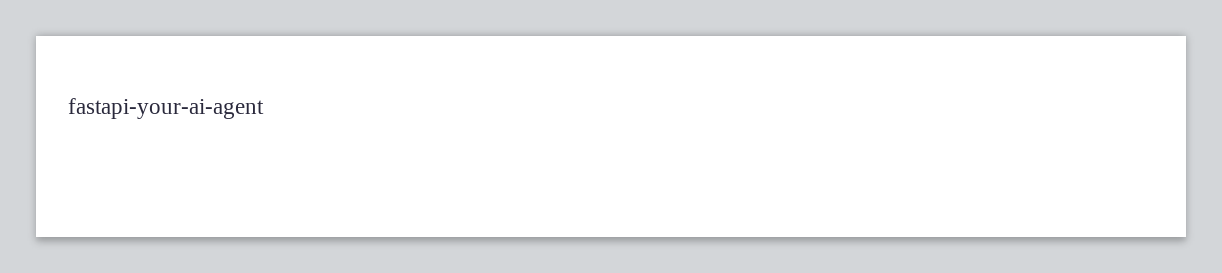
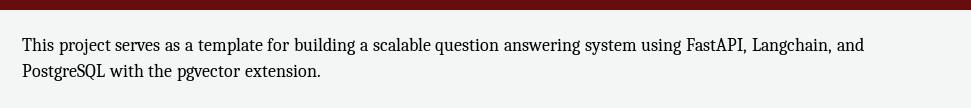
[68,98,264,119] fastapi-your-ai-agent -> [22,37,864,55] [22,63,321,81] This project serves as a template for building a scalable question answering system using FastAPI, Langchain, and PostgreSQL with the pgvector extension.

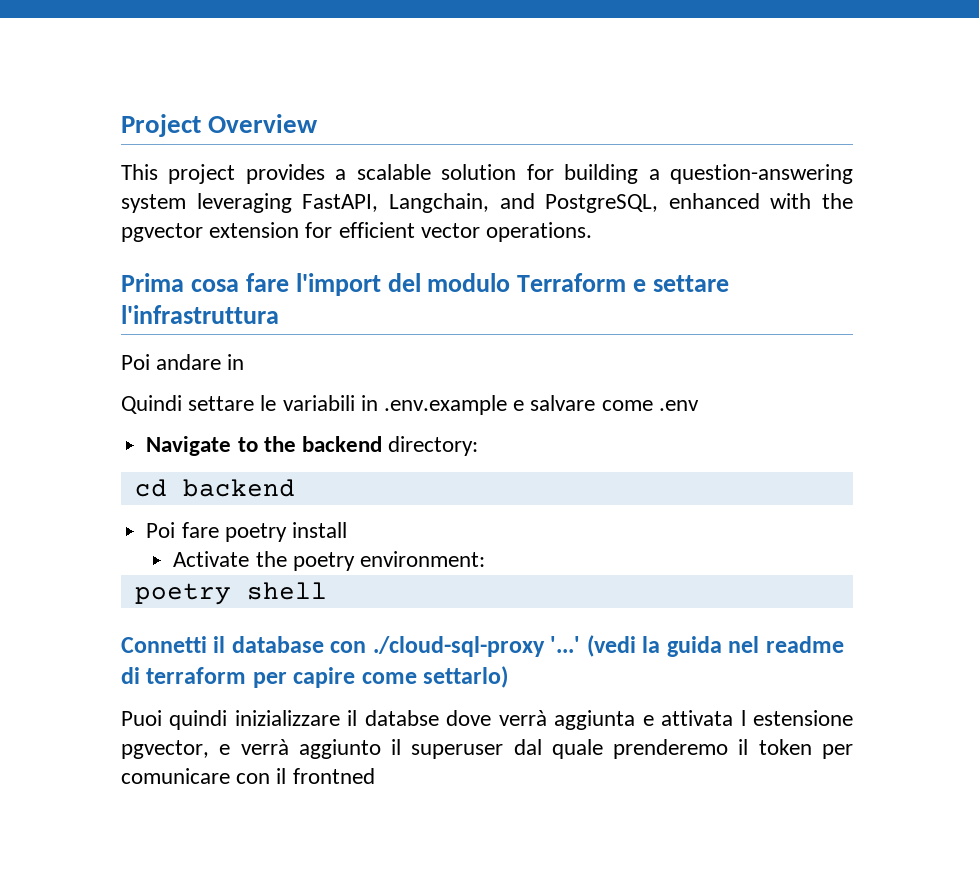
[22,37,683,55] This project serves as a template for building a scalable question answering system using -> [121,114,319,137] [121,164,853,184] [121,193,292,213] Project Overview // This project provides a scalable solution for building a question-answering system leveraging
[22,64,105,81] PostgreSQL -> [545,193,760,213] PostgreSQL, enhanced
[244,64,321,77] extension. -> [209,222,593,242] [121,273,730,296] [121,305,279,324] [121,354,245,370] [121,395,699,415] [146,436,479,456] [134,479,295,497] [146,522,347,542] [173,551,485,571] [134,582,327,605] [121,635,844,657] [121,666,509,688] [121,710,853,730] [121,739,853,759] [121,768,375,784] extension for efficient vector operations. // Prima cosa fare l'import del modulo Terraform e settare l'infrastruttura // Poi andare in // Quindi settare le variabili in .env.example e salvare come .env // Navigate to the backend directory: // cd backend // Poi fare poetry install // Activate the poetry environment: // poetry shell // Connetti il database con ./cloud-sql-proxy '...' (vedi la guida nel readme di terraform per capire come settarlo) // Puoi quindi inizializzare il databse dove verrà aggiunta e attivata l estensione pgvector, e verrà aggiunto il superuser dal quale prenderemo il token per comunicare con il frontned

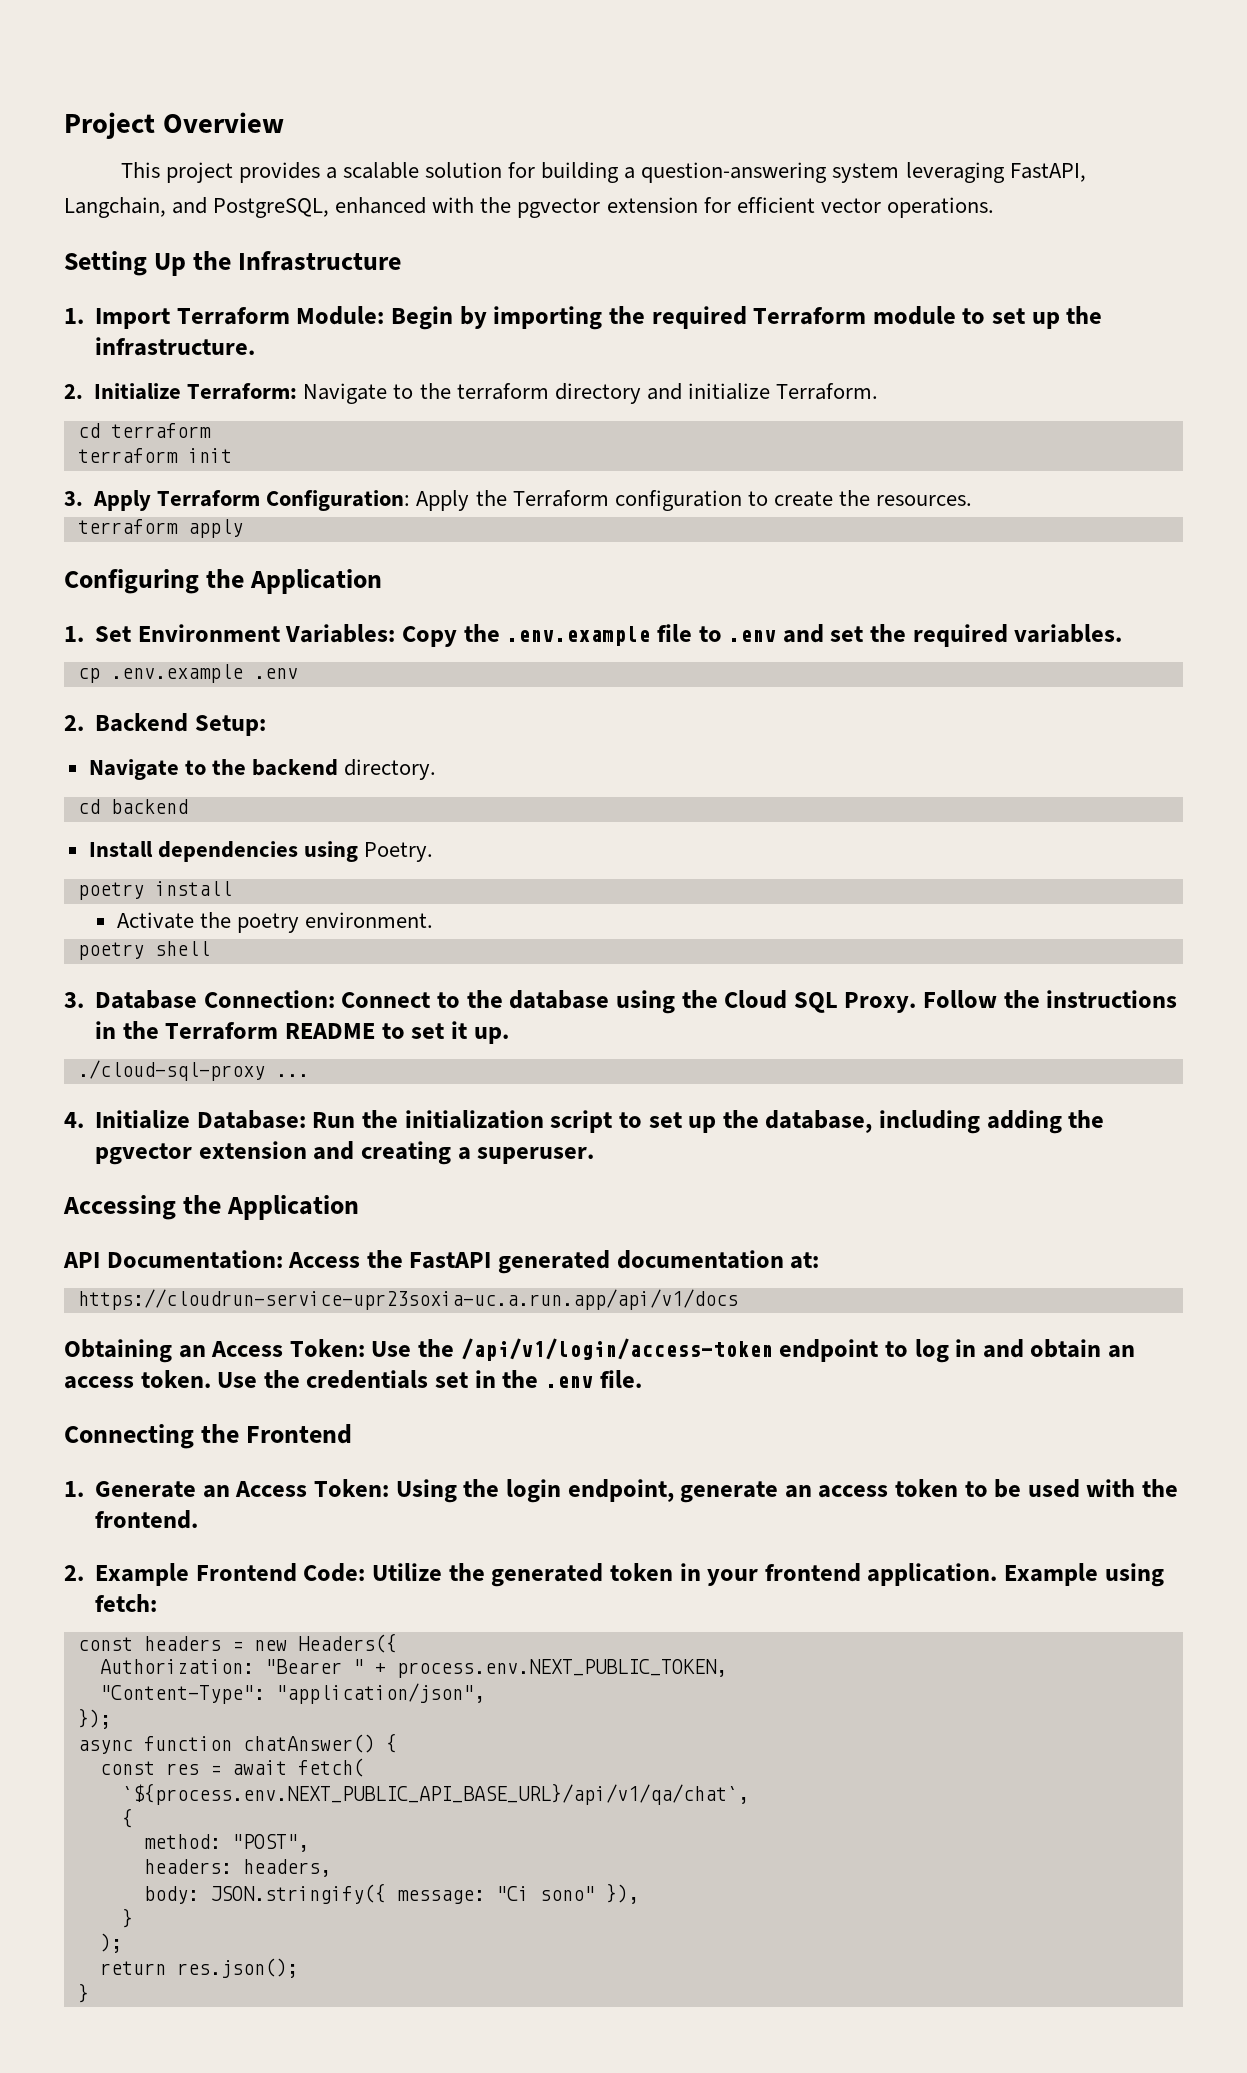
[121,273,730,296] [121,305,279,324] [121,354,245,370] [121,395,699,415] Prima cosa fare l'import del modulo Terraform e settare l'infrastruttura // Poi andare in // Quindi settare le variabili in .env.example e salvare come .env -> [64,251,402,276] [64,306,1103,330] [95,337,256,356] [64,383,878,404] [77,423,211,438] [77,448,232,463] [64,490,973,511] [77,519,243,538] [64,569,383,594] [64,624,1123,647] [77,664,298,683] [64,713,266,736] Setting Up the Infrastructure // 1. Import Terraform Module: Begin by importing the required Terraform module to set up the infrastructure. // 2. Initialize Terraform: Navigate to the terraform directory and initialize Terraform. // cd terraform // terraform init // 3. Apply Terraform Configuration: Apply the Terraform configuration to create the resources. // terraform apply // Configuring the Application // 1. Set Environment Variables: Copy the .env.example file to .env and set the required variables. // cp .env.example .env // 2. Backend Setup:
[388,436,479,456] directory: -> [344,759,437,780] directory.
[146,522,219,538] Poi fare -> [88,841,433,862] Install dependencies using Poetry. //
[359,551,485,567] environment: -> [305,912,434,928] environment.
[121,635,844,657] [121,666,509,688] [121,710,853,730] [121,739,853,759] [121,768,375,784] Connetti il database con ./cloud-sql-proxy '...' (vedi la guida nel readme di terraform per capire come settarlo) // Puoi quindi inizializzare il databse dove verrà aggiunta e attivata l estensione pgvector, e verrà aggiunto il superuser dal quale prenderemo il token per comunicare con il frontned -> [64,990,1178,1014] [95,1021,509,1044] [77,1060,309,1081] [64,1110,1105,1134] [95,1141,595,1165] [63,1195,360,1220] [63,1250,820,1274] [77,1289,738,1310] [64,1338,1135,1363] [64,1370,642,1389] [64,1424,353,1449] [64,1479,1179,1503] [95,1510,199,1529] [64,1563,1164,1587] [95,1594,158,1612] [77,1633,397,1653] [99,1659,727,1678] [99,1683,485,1704] [77,1708,111,1729] [77,1733,397,1754] [99,1758,364,1777] [121,1783,749,1805] [121,1808,133,1828] [143,1834,309,1852] [143,1859,331,1877] [143,1883,639,1904] [121,1908,133,1928] [99,1933,122,1953] [99,1958,298,1978] [77,1983,89,2003] 3. Database Connection: Connect to the database using the Cloud SQL Proxy. Follow the instructions in the Terraform README to set it up. // ./cloud-sql-proxy ... // 4. Initialize Database: Run the initialization script to set up the database, including adding the pgvector extension and creating a superuser. // Accessing the Application // API Documentation: Access the FastAPI generated documentation at: // https://cloudrun-service-upr23soxia-uc.a.run.app/api/v1/docs // Obtaining an Access Token: Use the /api/v1/login/access-token endpoint to log in and obtain an access token. Use the credentials set in the .env file. // Connecting the Frontend // 1. Generate an Access Token: Using the login endpoint, generate an access token to be used with the frontend. // 2. Example Frontend Code: Utilize the generated token in your frontend application. Example using fetch: // const headers = new Headers({ // Authorization: "Bearer " + process.env.NEXT_PUBLIC_TOKEN, // "Content-Type": "application/json", // }); // async function chatAnswer() { // const res = await fetch( // `${process.env.NEXT_PUBLIC_API_BASE_URL}/api/v1/qa/chat`, // { // method: "POST", // headers: headers, // body: JSON.stringify({ message: "Ci sono" }), // } // ); // return res.json(); // }

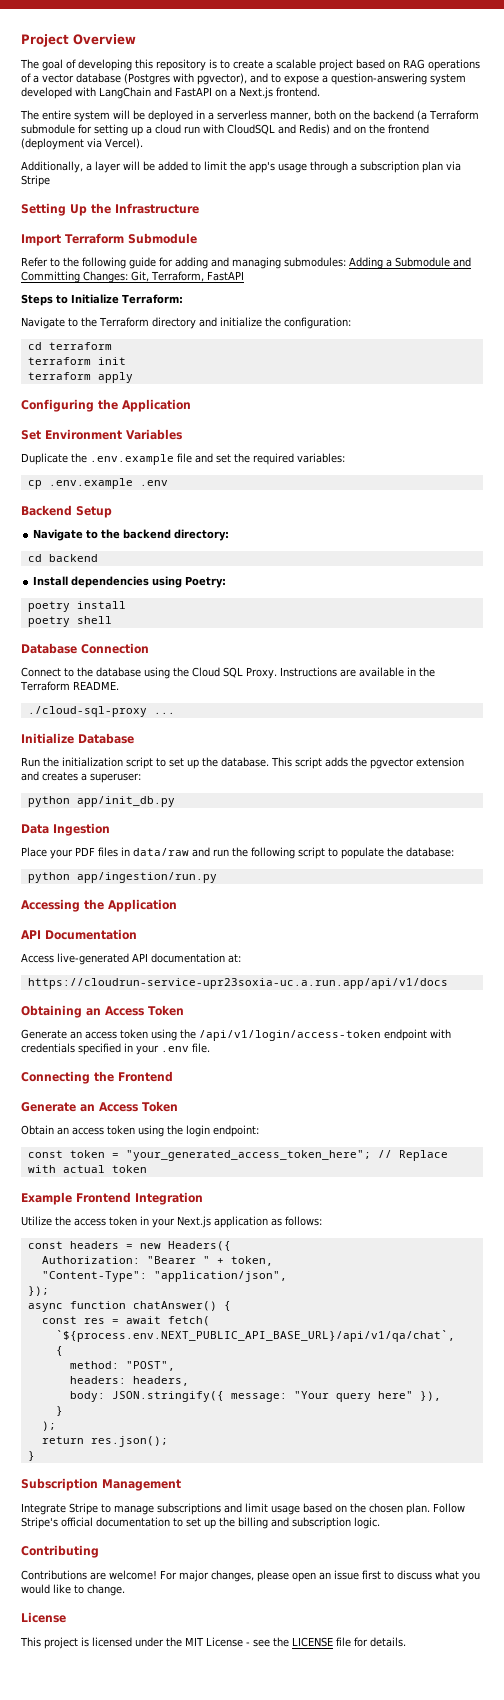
[120,162,1086,183] [64,197,994,218] This project provides a scalable solution for building a question-answering system leveraging FastAPI, Langchain, and PostgreSQL, enhanced with the pgvector extension for efficient vector operations. -> [20,59,480,71] [21,73,466,85] [21,87,320,99] [20,110,479,122] [21,124,429,136] [21,138,143,150] [21,161,461,173] [21,175,50,187] The goal of developing this repository is to create a scalable project based on RAG operations of a vector database (Postgres with pgvector), and to expose a question-answering system developed with LangChain and FastAPI on a Next.js frontend. // The entire system will be deployed in a serverless manner, both on the backend (a Terraform submodule for setting up a cloud run with CloudSQL and Redis) and on the frontend (deployment via Vercel). // Additionally, a layer will be added to limit the app's usage through a subscription plan via Stripe
[64,308,84,324] 1. -> (199, 208) none
[296,306,1103,330] [95,337,256,356] [64,384,83,399] Module: Begin by importing the required Terraform module to set up the infrastructure. // 2. -> [127,233,197,244] [21,257,471,269] [21,271,244,283] [21,294,68,306] Submodule // Refer to the following guide for adding and managing submodules: Adding a Submodule and Committing Changes: Git, Terraform, FastAPI // Steps to
[303,383,549,404] Navigate to the terraform -> [21,317,149,329] // Navigate to the Terraform
[775,383,878,400] Terraform. -> [264,317,351,329] the configuration:
[64,490,973,511] // 3. Apply Terraform Configuration: Apply the Terraform configuration to create the resources. -> (126, 361) none
[64,626,84,642] 1. -> (191, 405) none
[285,624,458,647] Variables: Copy -> [126,429,182,440] [21,453,68,465] Variables // Duplicate
[698,626,777,642] to .env -> (192, 458) none
[1014,624,1123,643] variables. -> [297,453,345,463] variables:
[64,713,266,736] 2. Backend Setup: -> [21,505,112,518] Backend Setup
[344,759,437,780] directory. -> [174,529,230,541] directory:
[363,842,433,862] Poetry. -> [185,576,227,588] Poetry:
[116,912,434,933] // Activate the poetry environment. -> (126, 605) none
[64,990,335,1009] 3. Database Connection: -> [21,643,149,654] Database Connection //
[923,990,1178,1008] [95,1021,509,1044] Follow the instructions in the Terraform README to set it up. -> [279,667,435,677] [20,681,119,691] Instructions are available in the Terraform README.
[64,1110,306,1129] 4. Initialize Database: -> [21,733,134,744] Initialize Database //
[765,1110,1105,1134] [95,1141,595,1165] database, including adding the pgvector extension and creating a superuser. -> [221,757,464,769] [21,771,141,783] [27,796,175,807] [21,823,110,836] [21,847,454,859] [27,872,217,883] database. This script adds the pgvector extension and creates a superuser: // python app/init_db.py // Data Ingestion // Place your PDF files in data/raw and run the following script to populate the database: // python app/ingestion/run.py
[106,1250,611,1274] Documentation: Access the FastAPI generated -> [45,929,137,940] [21,953,148,965] Documentation // Access live-generated API
[289,1338,1135,1363] [64,1370,539,1389] Token: Use the /api/v1/login/access-token endpoint to log in and obtain an access token. Use the credentials set in the -> [148,1005,184,1016] [21,1029,451,1041] [21,1043,159,1055] Token // Generate an access token using the /api/v1/login/access-token endpoint with credentials specified in your
[64,1481,84,1497] 1. -> (173, 1076) none
[314,1479,1179,1503] [95,1510,199,1529] [64,1565,84,1581] Token: Using the login endpoint, generate an access token to be used with the frontend. // 2. -> [142,1101,178,1112] [21,1125,259,1137] [27,1150,448,1161] [27,1165,147,1173] Token // Obtain an access token using the login endpoint: // const token = "your_generated_access_token_here"; // Replace with actual token //
[303,1563,366,1582] Code: -> [135,1192,203,1205] Integration //
[491,1563,604,1587] generated -> [74,1218,106,1226] access
[764,1563,1164,1587] [95,1594,158,1612] frontend application. Example using fetch: -> [177,1216,322,1228] Next.js application as follows:
[396,1659,727,1678] process.env.NEXT_PUBLIC_TOKEN, -> [230,1256,273,1266] token,
[495,1886,595,1901] "Ci sono" -> [293,1391,413,1402] "Your query here"
(89, 1993) none -> [21,1478,181,1491] [21,1503,465,1515] [21,1517,380,1529] [21,1545,99,1558] [21,1570,480,1582] [21,1584,125,1596] [21,1612,66,1623] [20,1637,406,1649] // Subscription Management // Integrate Stripe to manage subscriptions and limit usage based on the chosen plan. Follow Stripe's official documentation to set up the billing and subscription logic. // Contributing // Contributions are welcome! For major changes, please open an issue first to discuss what you would like to change. // License // This project is licensed under the MIT License - see the LICENSE file for details.

